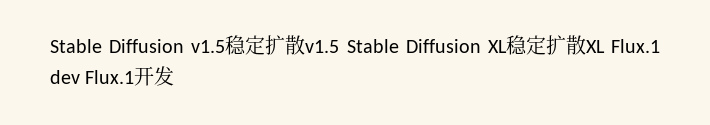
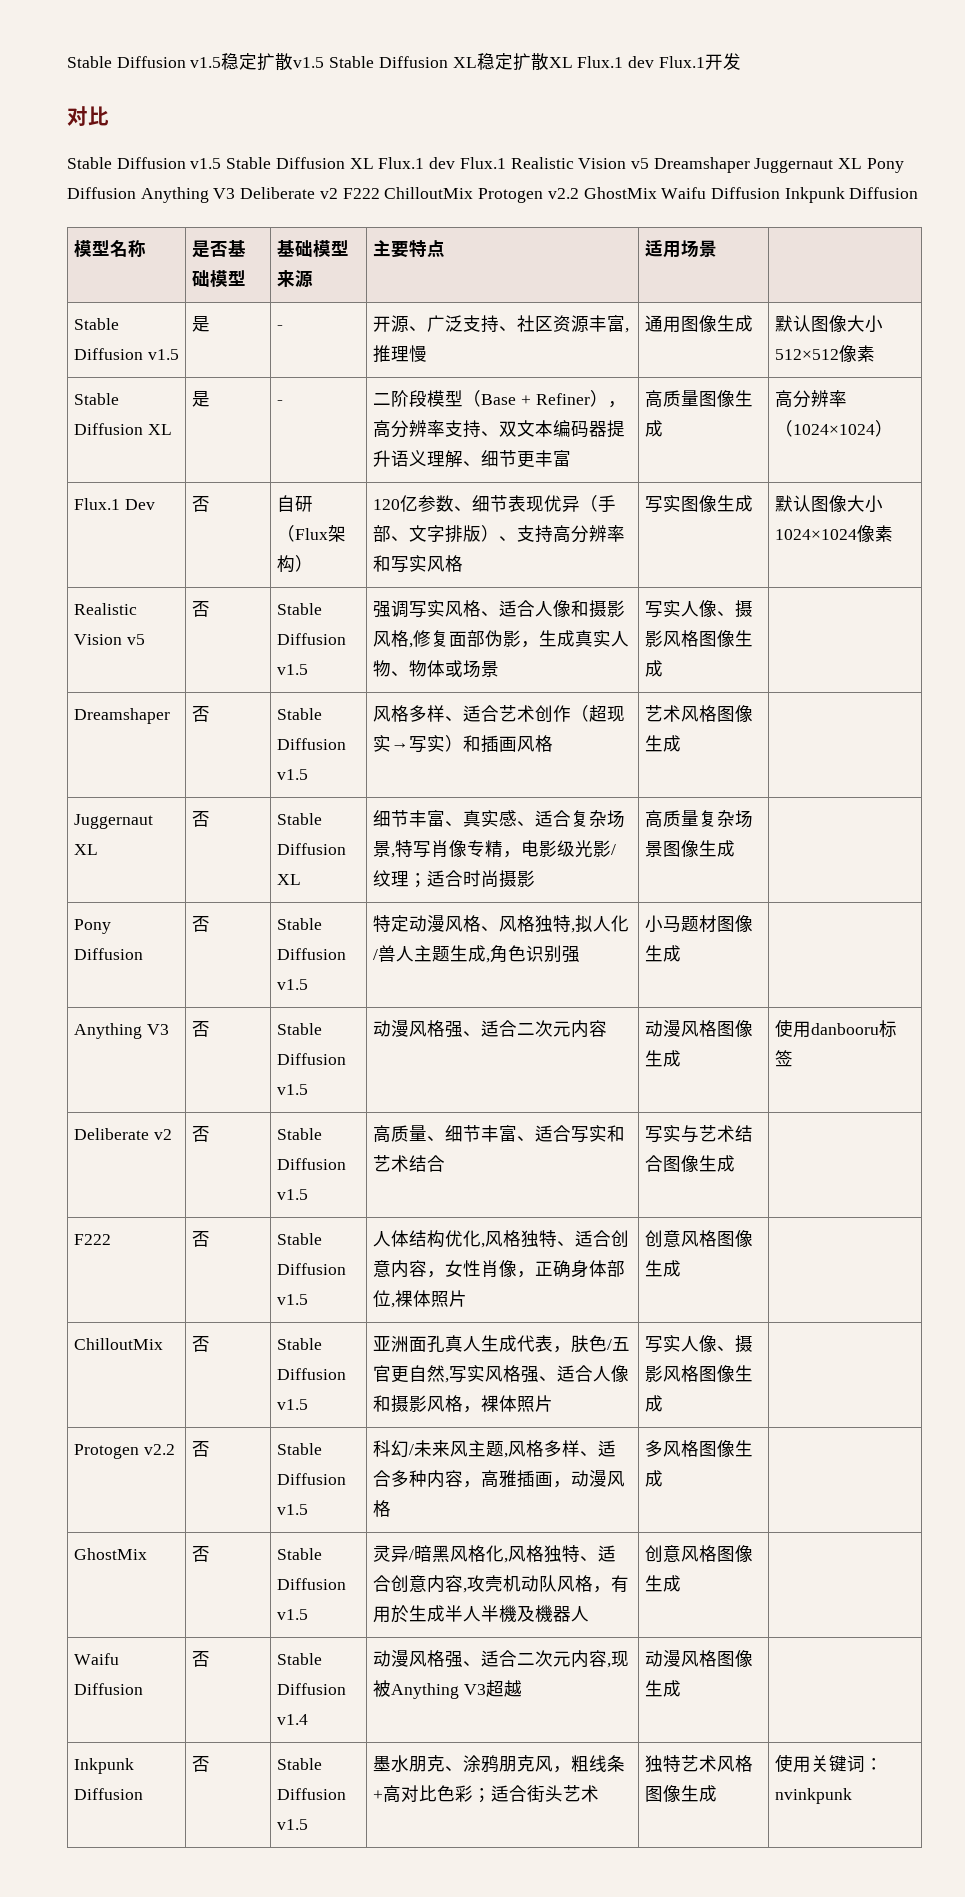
(175, 76) none -> [67,106,109,126] [67,157,904,173] [67,187,919,203] [74,240,147,258] [192,240,247,258] [192,270,247,287] [277,240,350,257] [277,270,314,288] [373,240,446,258] [645,240,718,258] [74,318,120,330] [74,348,179,360] [192,316,211,332] [277,325,284,330] [373,315,630,333] [373,345,428,363] [645,315,754,333] [775,315,884,333] [775,345,876,362] [74,393,120,405] [74,423,172,435] [192,391,211,407] [277,400,284,405] [373,390,626,408] [373,420,626,438] [373,450,572,468] [645,390,754,408] [645,420,664,437] [775,390,848,408] [775,420,894,437] [74,498,155,510] [192,496,211,512] [277,495,314,512] [277,525,347,542] [277,555,314,573] [373,495,617,513] [373,525,626,543] [373,555,464,573] [645,495,754,513] [775,495,884,513] [775,525,894,542] [74,603,138,615] [74,634,145,645] [192,601,211,617] [277,603,323,615] [277,633,347,645] [277,664,309,675] [373,600,626,618] [373,630,630,648] [373,660,500,678] [645,600,754,618] [645,630,754,647] [645,660,664,677] [74,708,171,724] [192,706,211,722] [277,708,323,720] [277,738,347,750] [277,769,309,780] [373,705,626,723] [373,735,554,753] [645,705,754,722] [645,735,682,752] [74,814,154,829] [74,844,99,855] [192,811,211,827] [277,813,323,825] [277,843,347,855] [277,874,302,885] [373,810,626,828] [373,840,617,858] [373,870,536,888] [645,810,754,828] [645,840,736,857] [74,919,112,934] [74,948,144,960] [192,916,211,932] [277,918,323,930] [277,948,347,960] [277,979,309,990] [373,915,630,933] [373,945,581,963] [645,915,754,933] [645,945,682,962] [74,1023,169,1039] [192,1021,211,1037] [277,1023,323,1035] [277,1053,347,1065] [277,1084,309,1095] [373,1020,608,1038] [645,1020,754,1037] [645,1050,682,1067] [775,1019,898,1038] [775,1050,794,1067] [74,1128,172,1140] [192,1126,211,1142] [277,1128,323,1140] [277,1158,347,1170] [277,1189,309,1200] [373,1125,626,1143] [373,1155,446,1172] [645,1125,754,1143] [645,1155,736,1172] [74,1234,112,1245] [192,1231,211,1247] [277,1233,323,1245] [277,1263,347,1275] [277,1294,309,1305] [373,1230,630,1248] [373,1260,626,1278] [373,1290,468,1308] [645,1230,754,1248] [645,1260,682,1277] [74,1338,164,1350] [192,1336,211,1352] [277,1338,323,1350] [277,1368,347,1380] [277,1399,309,1410] [373,1335,631,1353] [373,1365,630,1383] [373,1395,554,1413] [645,1335,754,1353] [645,1365,754,1382] [645,1395,664,1412] [74,1444,175,1459] [192,1441,211,1457] [277,1443,323,1455] [277,1473,347,1485] [277,1504,309,1515] [373,1440,617,1458] [373,1470,626,1488] [373,1500,392,1517] [645,1440,754,1457] [645,1470,664,1487] [74,1548,148,1560] [192,1546,211,1562] [277,1548,323,1560] [277,1578,347,1590] [277,1609,309,1620] [373,1545,617,1563] [373,1575,630,1593] [373,1605,590,1623] [645,1545,754,1563] [645,1575,682,1592] [74,1653,120,1665] [74,1683,144,1695] [192,1651,211,1667] [277,1653,323,1665] [277,1683,347,1695] [277,1714,309,1725] [373,1650,630,1668] [373,1680,522,1699] [645,1650,754,1667] [645,1680,682,1697] [74,1758,135,1774] [74,1788,144,1800] [192,1756,211,1772] [277,1758,323,1770] [277,1788,347,1800] [277,1819,309,1830] [373,1755,626,1773] [373,1785,600,1803] [645,1755,754,1773] [645,1785,718,1802] [775,1754,884,1773] [775,1788,853,1804] // 对比 // Stable Diffusion v1.5 Stable Diffusion XL Flux.1 dev Flux.1 Realistic Vision v5 Dreamshaper Juggernaut XL Pony Diffusion Anything V3 Deliberate v2 F222 ChilloutMix Protogen v2.2 GhostMix Waifu Diffusion Inkpunk Diffusion // 模型名称 | 是否基础模型 | 基础模型来源 | 主要特点 | 适用场景 | // Stable Diffusion v1.5 | 是 | - | 开源、广泛支持、社区资源丰富,推理慢 | 通用图像生成 | 默认图像大小512×512像素 // Stable Diffusion XL | 是 | - | 二阶段模型（Base + Refiner），高分辨率支持、双文本编码器提升语义理解、细节更丰富 | 高质量图像生成 | 高分辨率（1024×1024） // Flux.1 Dev | 否 | 自研（Flux架构） | 120亿参数、细节表现优异（手部、文字排版）、支持高分辨率和写实风格 | 写实图像生成 | 默认图像大小1024×1024像素 // Realistic Vision v5 | 否 | Stable Diffusion v1.5 | 强调写实风格、适合人像和摄影风格,修复面部伪影，生成真实人物、物体或场景 | 写实人像、摄影风格图像生成 | // Dreamshaper | 否 | Stable Diffusion v1.5 | 风格多样、适合艺术创作（超现实→写实）和插画风格 | 艺术风格图像生成 | // Juggernaut XL | 否 | Stable Diffusion XL | 细节丰富、真实感、适合复杂场景,特写肖像专精，电影级光影/纹理；适合时尚摄影 | 高质量复杂场景图像生成 | // Pony Diffusion | 否 | Stable Diffusion v1.5 | 特定动漫风格、风格独特,拟人化/兽人主题生成,角色识别强 | 小马题材图像生成 | // Anything V3 | 否 | Stable Diffusion v1.5 | 动漫风格强、适合二次元内容 | 动漫风格图像生成 | 使用danbooru标签 // Deliberate v2 | 否 | Stable Diffusion v1.5 | 高质量、细节丰富、适合写实和艺术结合 | 写实与艺术结合图像生成 | // F222 | 否 | Stable Diffusion v1.5 | 人体结构优化,风格独特、适合创意内容，女性肖像，正确身体部位,裸体照片 | 创意风格图像生成 | // ChilloutMix | 否 | Stable Diffusion v1.5 | 亚洲面孔真人生成代表，肤色/五官更自然,写实风格强、适合人像和摄影风格，裸体照片 | 写实人像、摄影风格图像生成 | // Protogen v2.2 | 否 | Stable Diffusion v1.5 | 科幻/未来风主题,风格多样、适合多种内容，高雅插画，动漫风格 | 多风格图像生成 | // GhostMix | 否 | Stable Diffusion v1.5 | 灵异/暗黑风格化,风格独特、适合创意内容,攻壳机动队风格，有用於生成半人半機及機器人 | 创意风格图像生成 | // Waifu Diffusion | 否 | Stable Diffusion v1.4 | 动漫风格强、适合二次元内容,现被Anything V3超越 | 动漫风格图像生成 | // Inkpunk Diffusion | 否 | Stable Diffusion v1.5 | 墨水朋克、涂鸦朋克风，粗线条+高对比色彩；适合街头艺术 | 独特艺术风格图像生成 | 使用关键词：nvinkpunk

